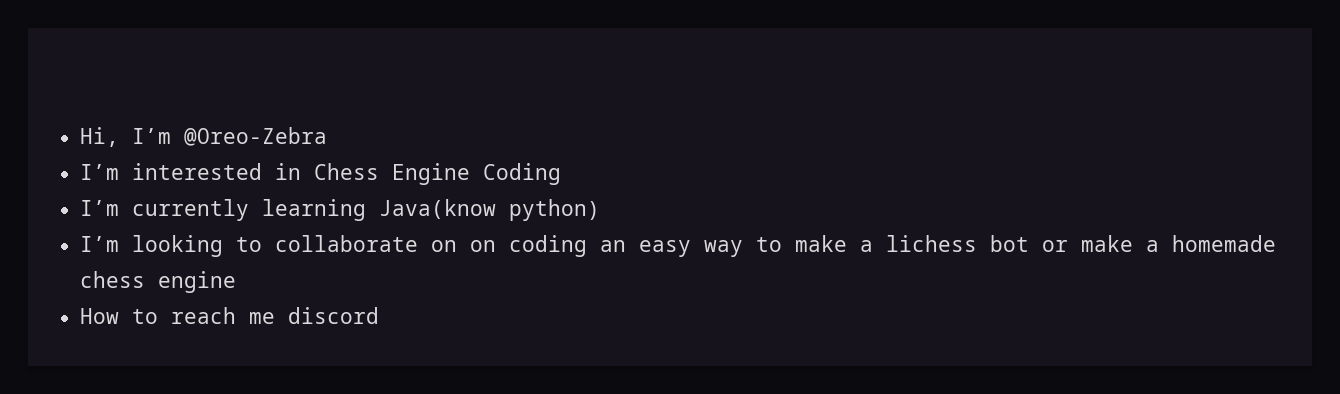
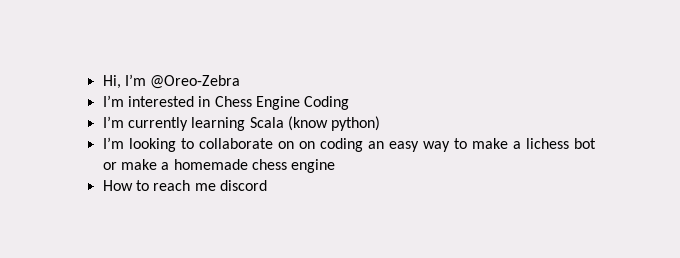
[379,199,497,219] Java(know -> [249,116,328,131] Scala (know

